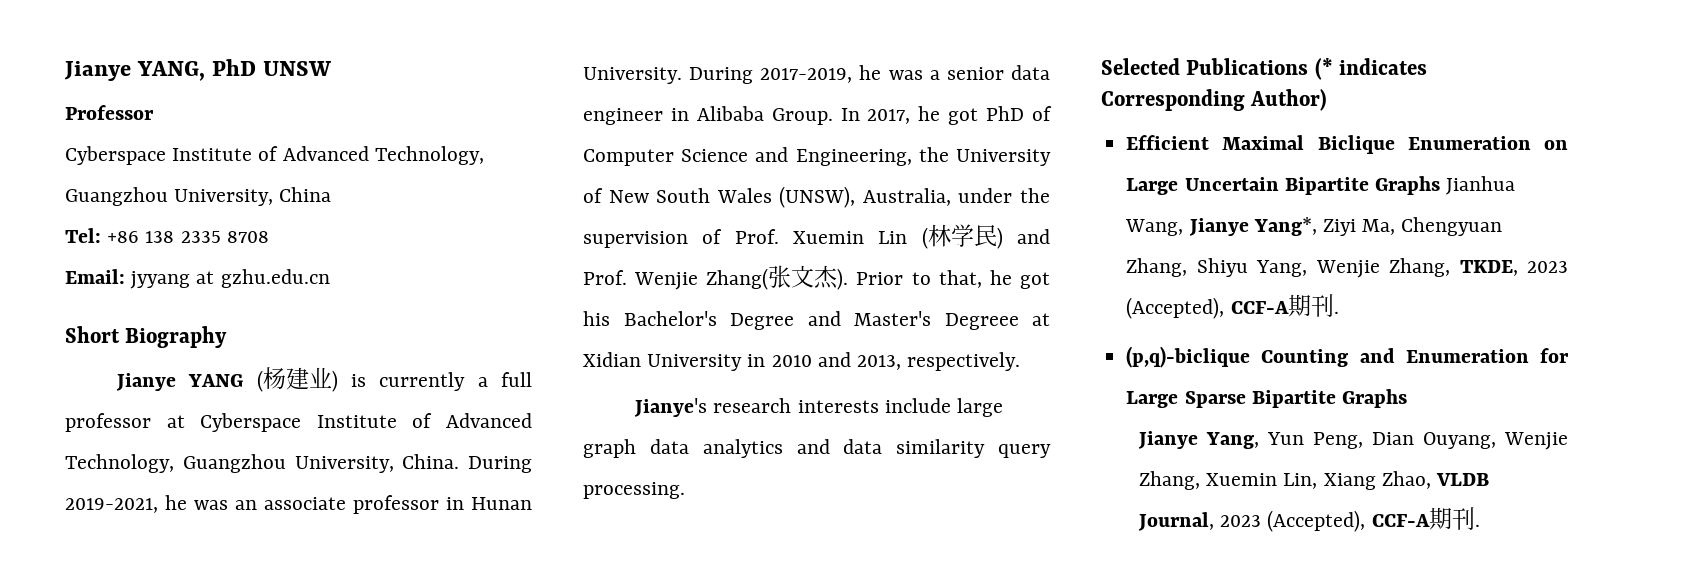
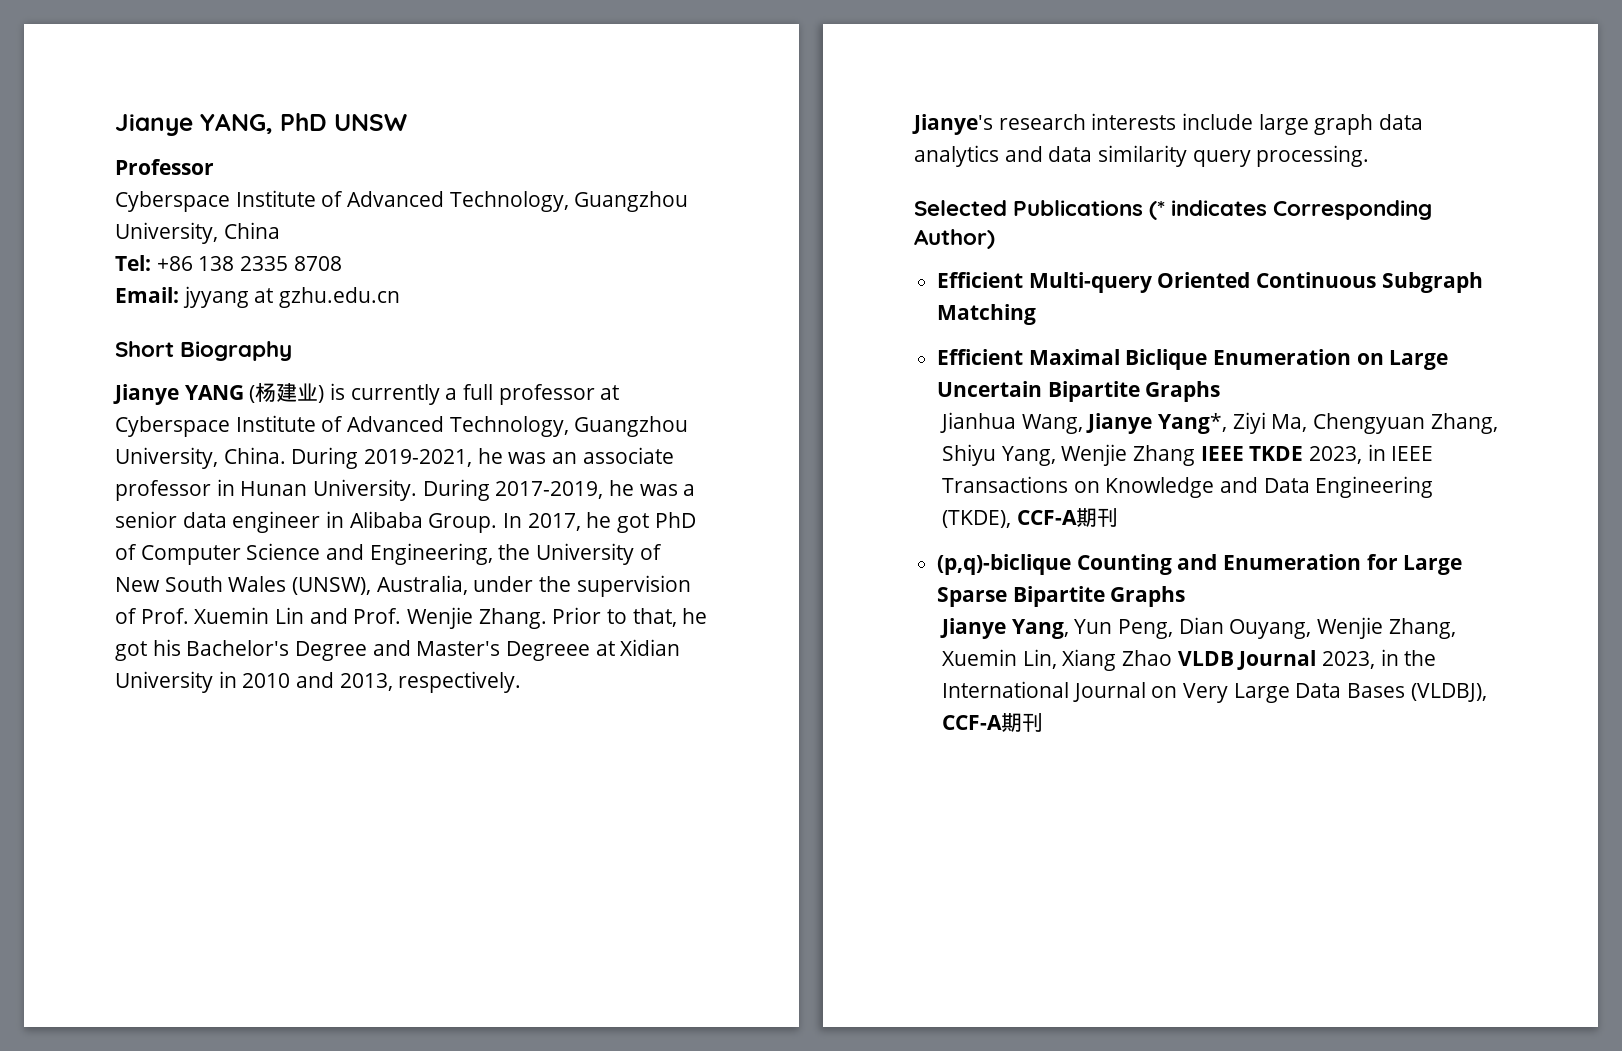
[921,224,1050,249] [583,265,849,290] (林学民) and Prof. Wenjie Zhang(张文杰). -> [309,607,547,629] and Prof. Wenjie Zhang.
(1328, 100) none -> [937,272,1483,293] [937,304,1037,325] // Efficient Multi-query Oriented Continuous Subgraph Matching
(1440, 185) none -> (1221, 391) //
[1389,258,1568,277] [1126,294,1339,319] Zhang, TKDE, 2023 (Accepted), CCF-A期刊. -> [1132,444,1434,466] [941,476,1434,498] [941,508,1118,528] Zhang IEEE TKDE 2023, in IEEE Transactions on Knowledge and Data Engineering (TKDE), CCF-A期刊
[1381,471,1490,489] [1137,507,1480,532] Zhao, VLDB Journal, 2023 (Accepted), CCF-A期刊. -> [1121,649,1437,670] [941,681,1487,703] [941,713,1043,732] Zhao VLDB Journal 2023, in the International Journal on Very Large Data Bases (VLDBJ), CCF-A期刊

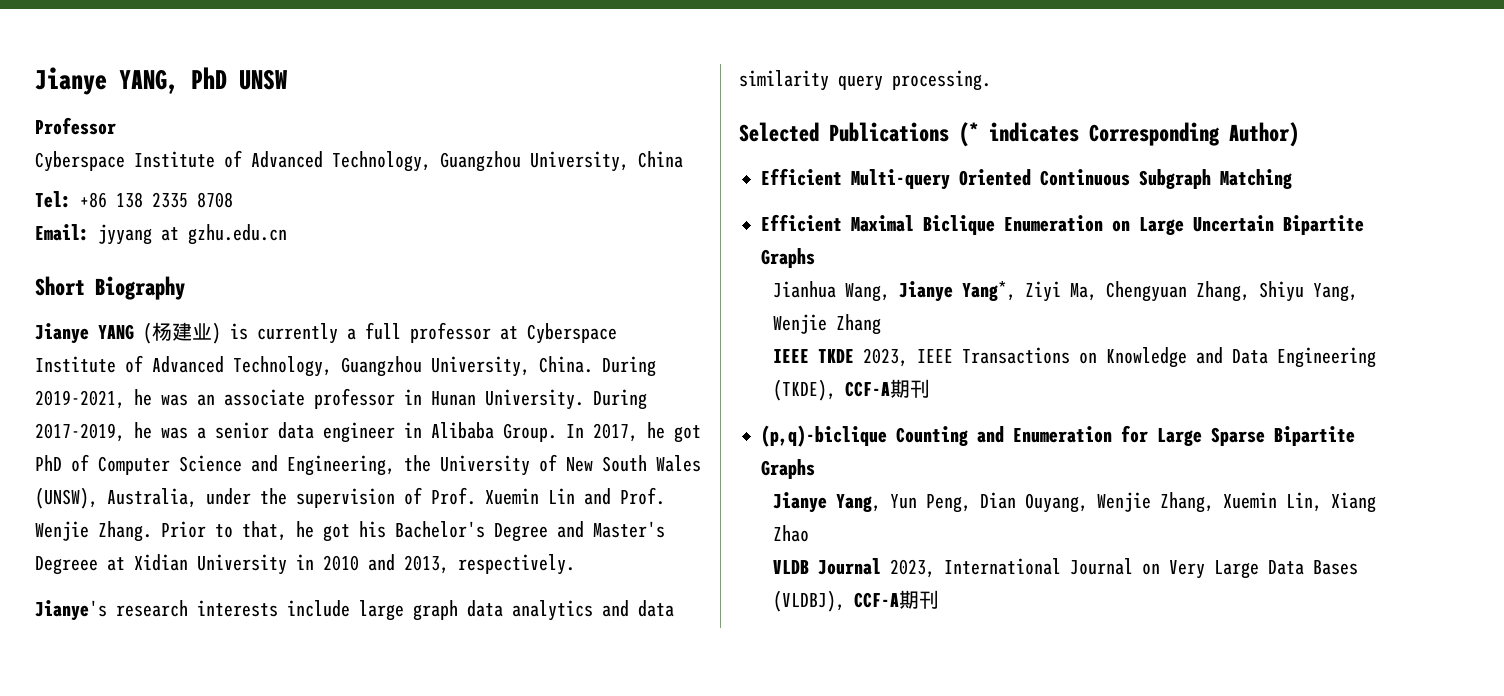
(1195, 455) none -> (881, 324) //
[1367,444,1386,461] in -> (908, 357) none
(1172, 658) none -> (809, 533) //
[1380,649,1437,666] in the -> (935, 568) none

